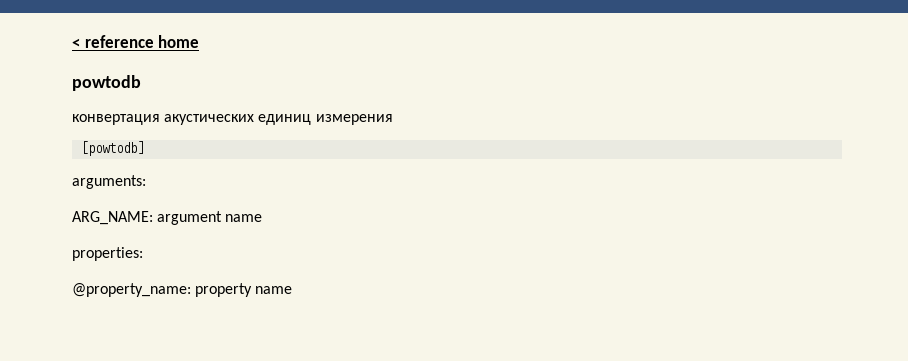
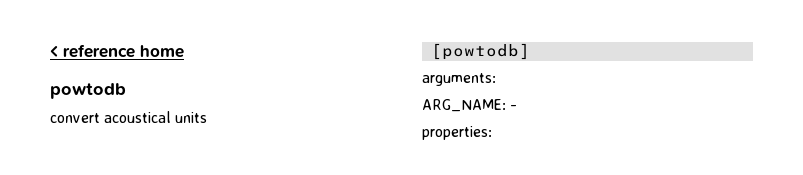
[72,114,393,125] конвертация акустических единиц измерения -> [50,111,208,123] convert acoustical units
[157,211,263,225] argument name -> [510,105,518,110] -
[72,283,293,297] // @property_name: property name -> (492, 133) none

